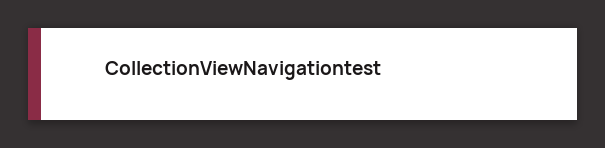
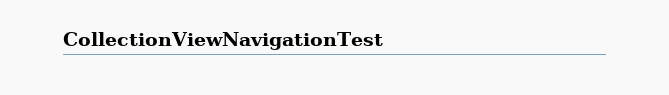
[105,61,381,80] CollectionViewNavigationtest -> [63,32,383,50] CollectionViewNavigationTest

